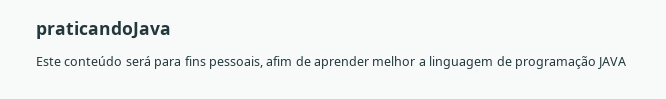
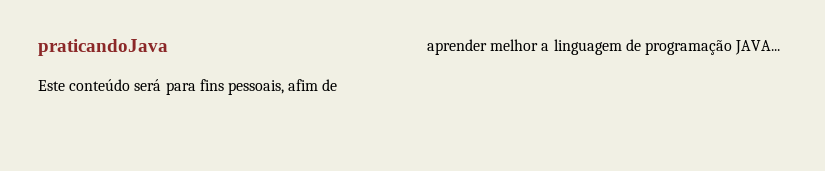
[598,57,627,69] JAVA -> [735,40,781,55] JAVA...

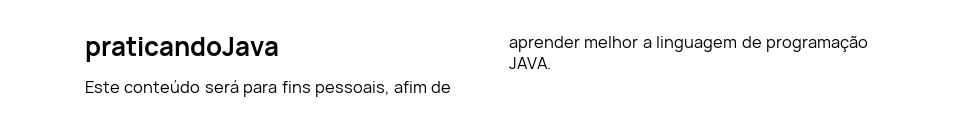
[735,40,781,55] JAVA... -> [509,57,551,69] JAVA.

